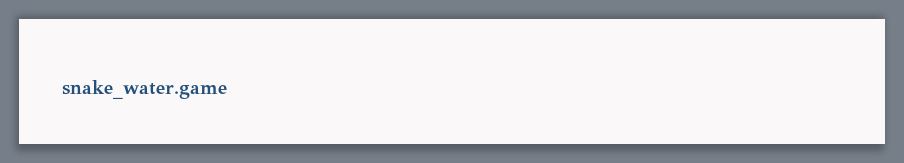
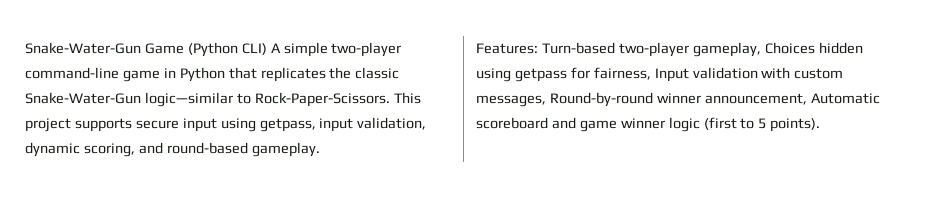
[62,80,227,99] snake_water.game -> [25,42,402,57] [25,67,400,82] [25,92,421,107] [25,117,427,132] [25,142,320,157] [476,42,863,57] [476,67,844,82] [476,92,880,107] [476,117,821,132] Snake-Water-Gun Game (Python CLI) A simple two-player command-line game in Python that replicates the classic Snake-Water-Gun logic—similar to Rock-Paper-Scissors. This project supports secure input using getpass, input validation, dynamic scoring, and round-based gameplay. // Features: Turn-based two-player gameplay, Choices hidden using getpass for fairness, Input validation with custom messages, Round-by-round winner announcement, Automatic scoreboard and game winner logic (first to 5 points).

